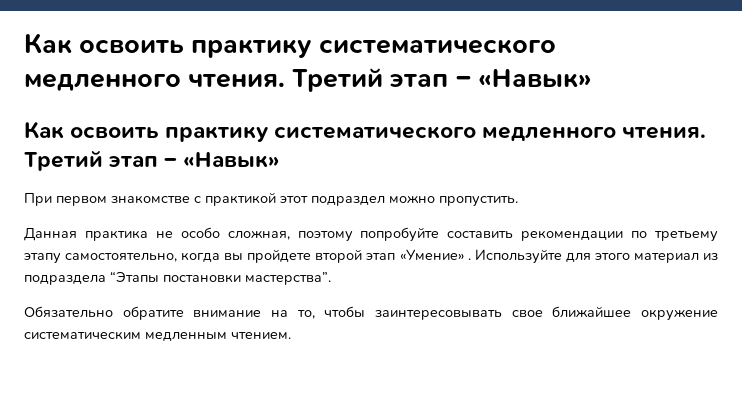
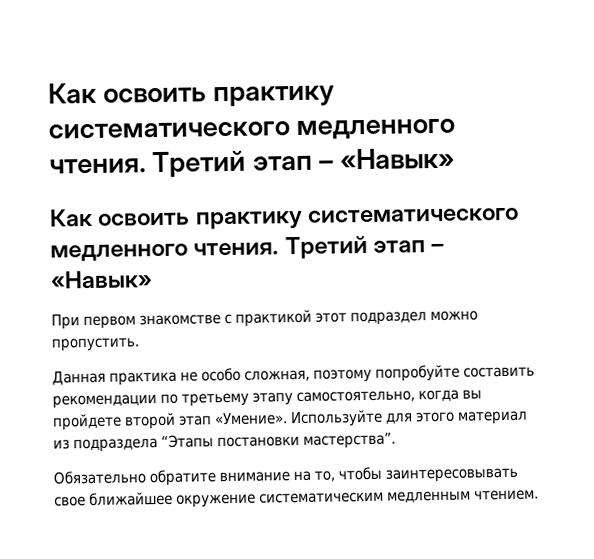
[399,249,471,260] «Умение» . -> [214,412,289,426] «Умение».

